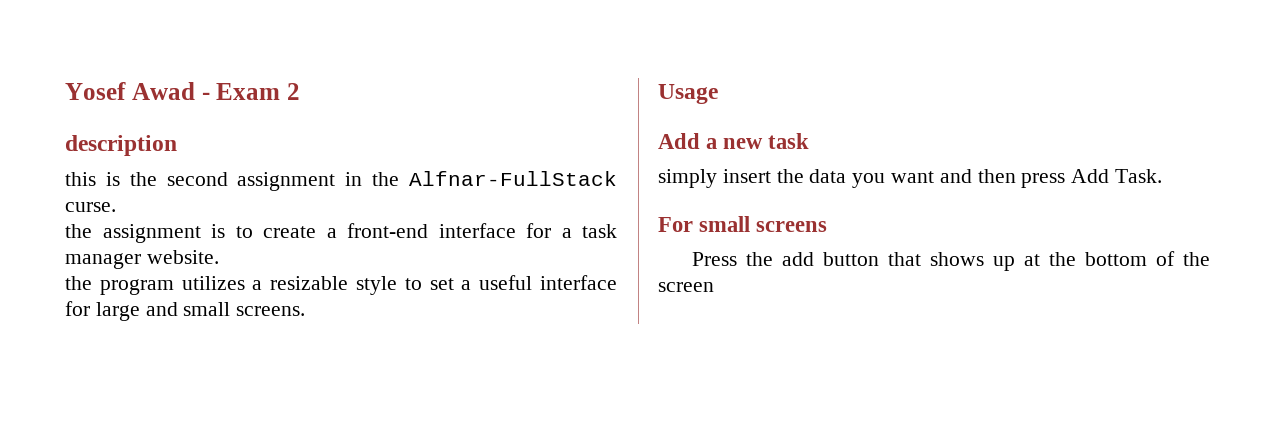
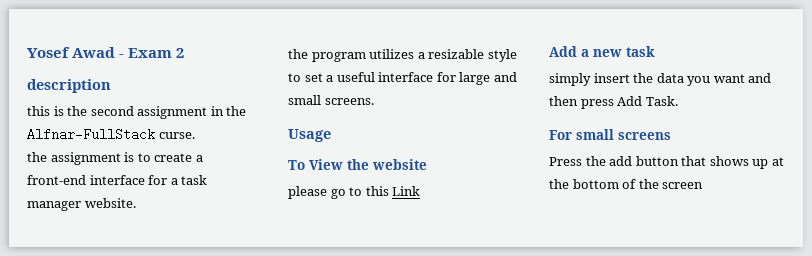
(718, 94) none -> [288,159,427,170] [288,186,421,199] // To View the website // please go to this Link

